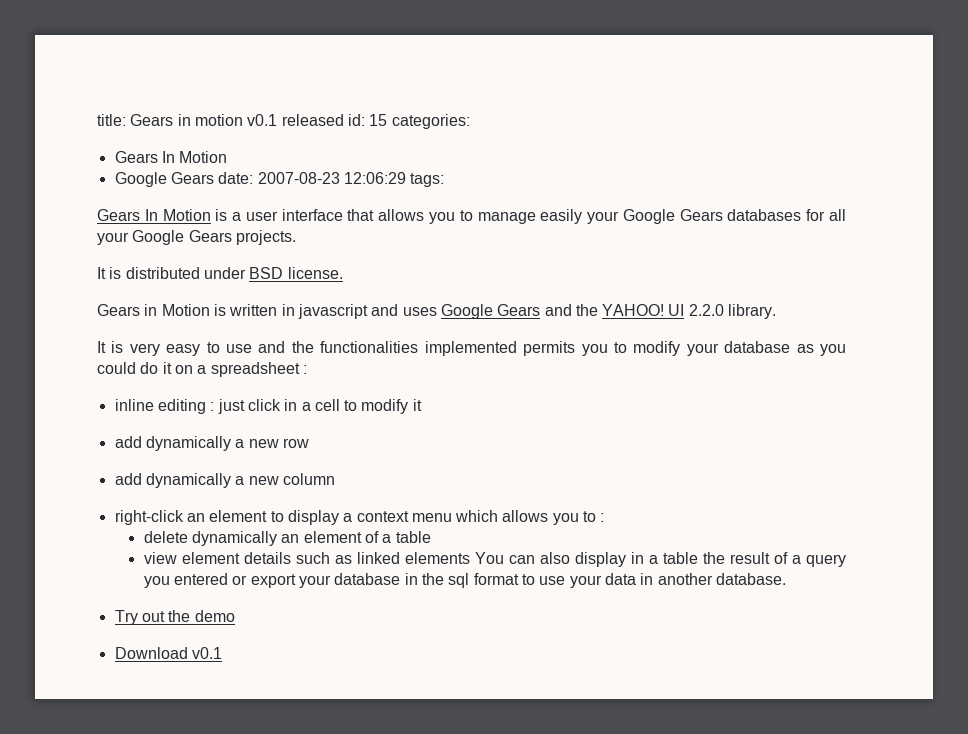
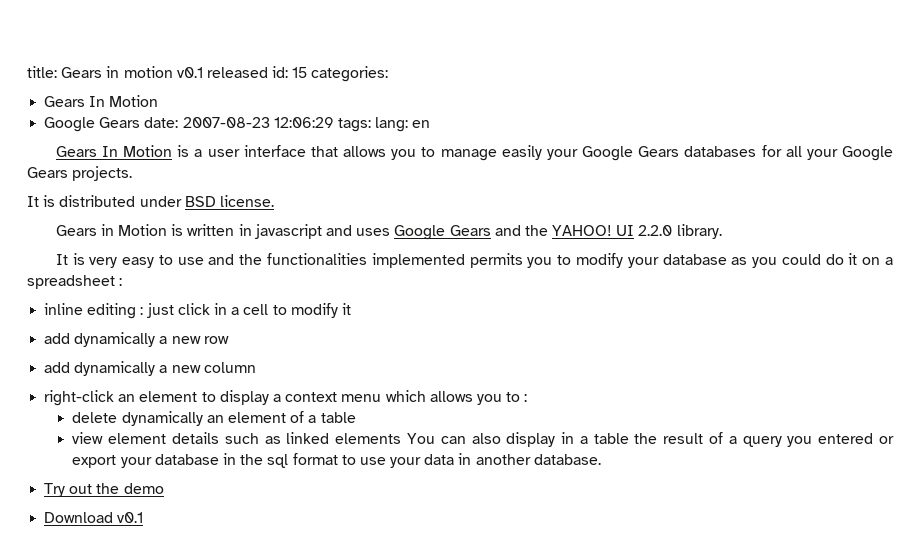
(445, 180) none -> [375,117,431,132] lang: en

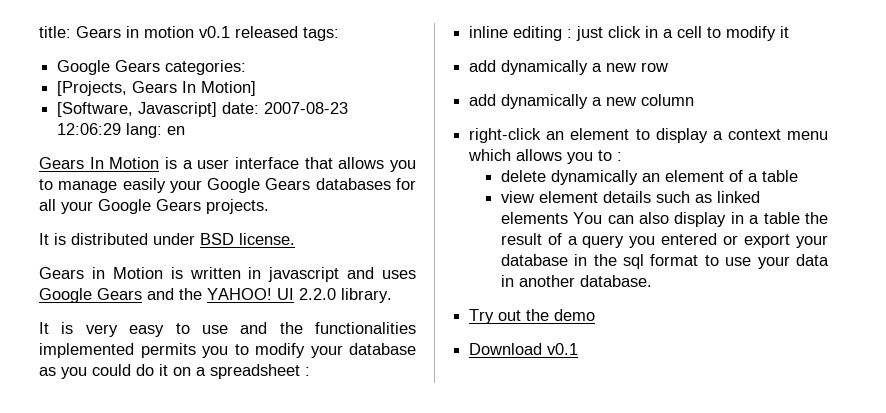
[272,66,389,82] [44,95,159,107] [44,117,141,132] id: 15 categories: // Gears In Motion // Google Gears -> [303,27,339,41] [57,60,247,75] [57,81,257,96] [57,102,218,117] tags: // Google Gears categories: // [Projects, Gears In Motion] // [Software, Javascript]
[337,118,371,132] tags: -> (122, 129) none

